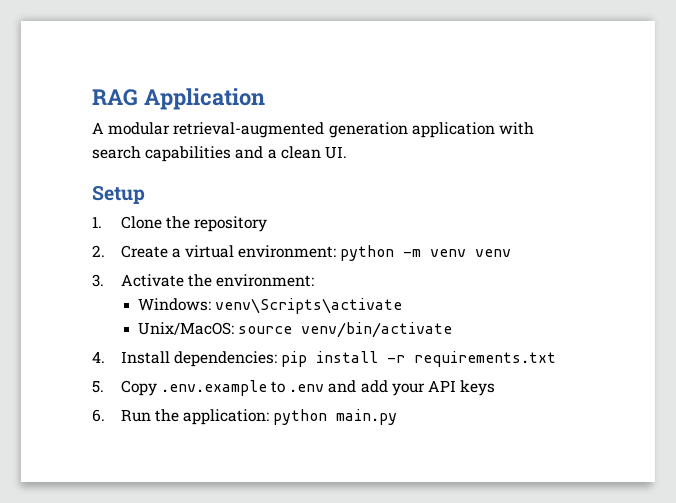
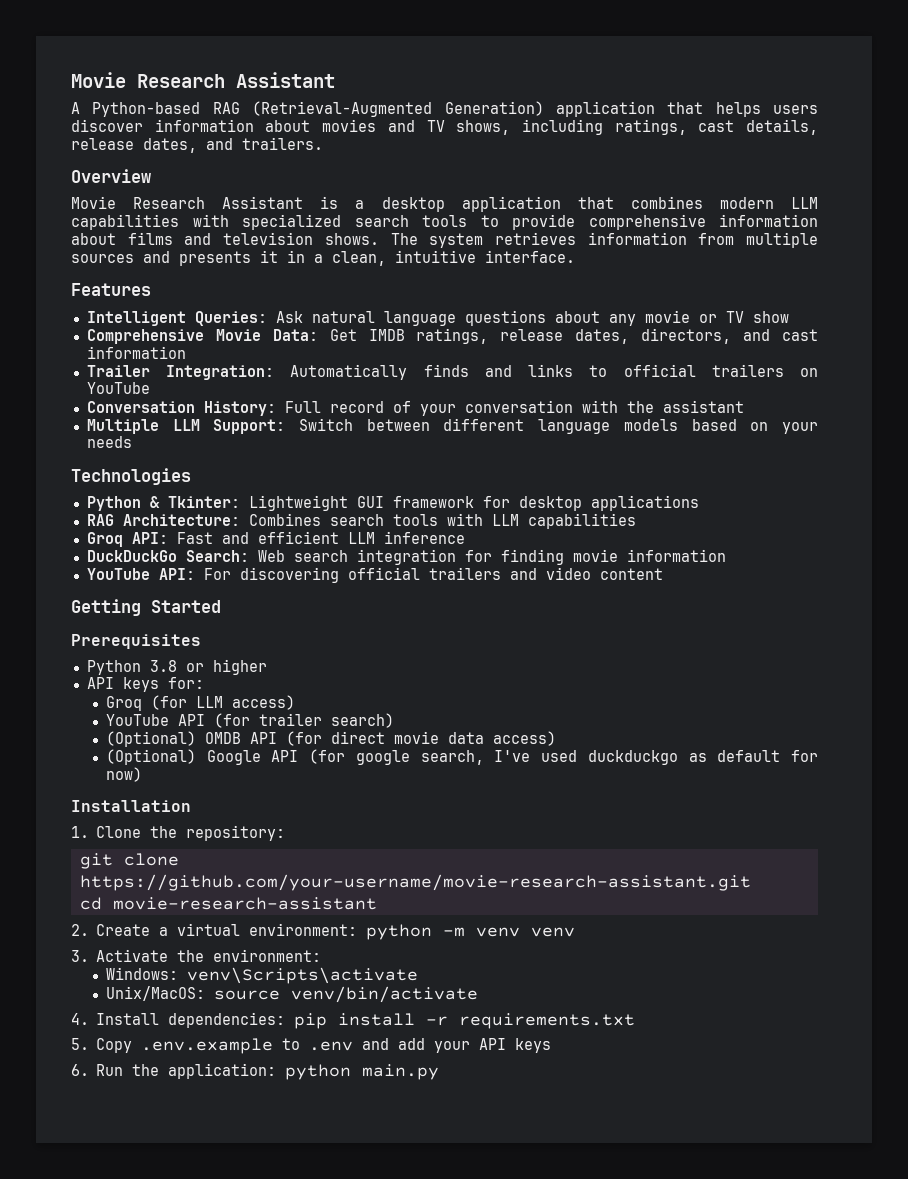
[92,88,265,110] [92,122,534,138] [92,146,347,162] [92,185,145,204] [92,216,268,232] RAG Application // A modular retrieval-augmented generation application with search capabilities and a clean UI. // Setup // 1. Clone the repository -> [71,72,335,88] [71,101,818,117] [71,119,818,135] [71,137,323,153] [71,169,151,183] [71,196,819,212] [71,214,818,230] [71,232,818,248] [71,250,575,266] [71,283,151,296] [86,310,789,326] [86,328,818,344] [86,346,186,359] [86,364,818,380] [86,382,150,394] [86,400,744,416] [86,418,818,434] [86,436,132,448] [71,468,191,485] [86,495,699,511] [86,513,636,529] [86,531,465,547] [86,549,726,565] [86,567,663,583] [71,599,221,616] [71,634,201,649] [86,659,267,675] [86,677,204,692] [106,695,296,711] [106,713,395,728] [106,731,557,747] [106,749,819,765] [106,767,143,782] [71,800,191,812] [71,825,286,841] [79,853,179,869] [79,874,751,891] [79,897,377,910] Movie Research Assistant // A Python-based RAG (Retrieval-Augmented Generation) application that helps users discover information about movies and TV shows, including ratings, cast details, release dates, and trailers. // Overview // Movie Research Assistant is a desktop application that combines modern LLM capabilities with specialized search tools to provide comprehensive information about films and television shows. The system retrieves information from multiple sources and presents it in a clean, intuitive interface. // Features // Intelligent Queries: Ask natural language questions about any movie or TV show // Comprehensive Movie Data: Get IMDB ratings, release dates, directors, and cast information // Trailer Integration: Automatically finds and links to official trailers on YouTube // Conversation History: Full record of your conversation with the assistant // Multiple LLM Support: Switch between different language models based on your needs // Technologies // Python & Tkinter: Lightweight GUI framework for desktop applications // RAG Architecture: Combines search tools with LLM capabilities // Groq API: Fast and efficient LLM inference // DuckDuckGo Search: Web search integration for finding movie information // YouTube API: For discovering official trailers and video content // Getting Started // Prerequisites // Python 3.8 or higher // API keys for: // Groq (for LLM access) // YouTube API (for trailer search) // (Optional) OMDB API (for direct movie data access) // (Optional) Google API (for google search, I've used duckduckgo as default for now) // Installation // 1. Clone the repository: // git clone https://github.com/your-username/movie-research-assistant.git // cd movie-research-assistant

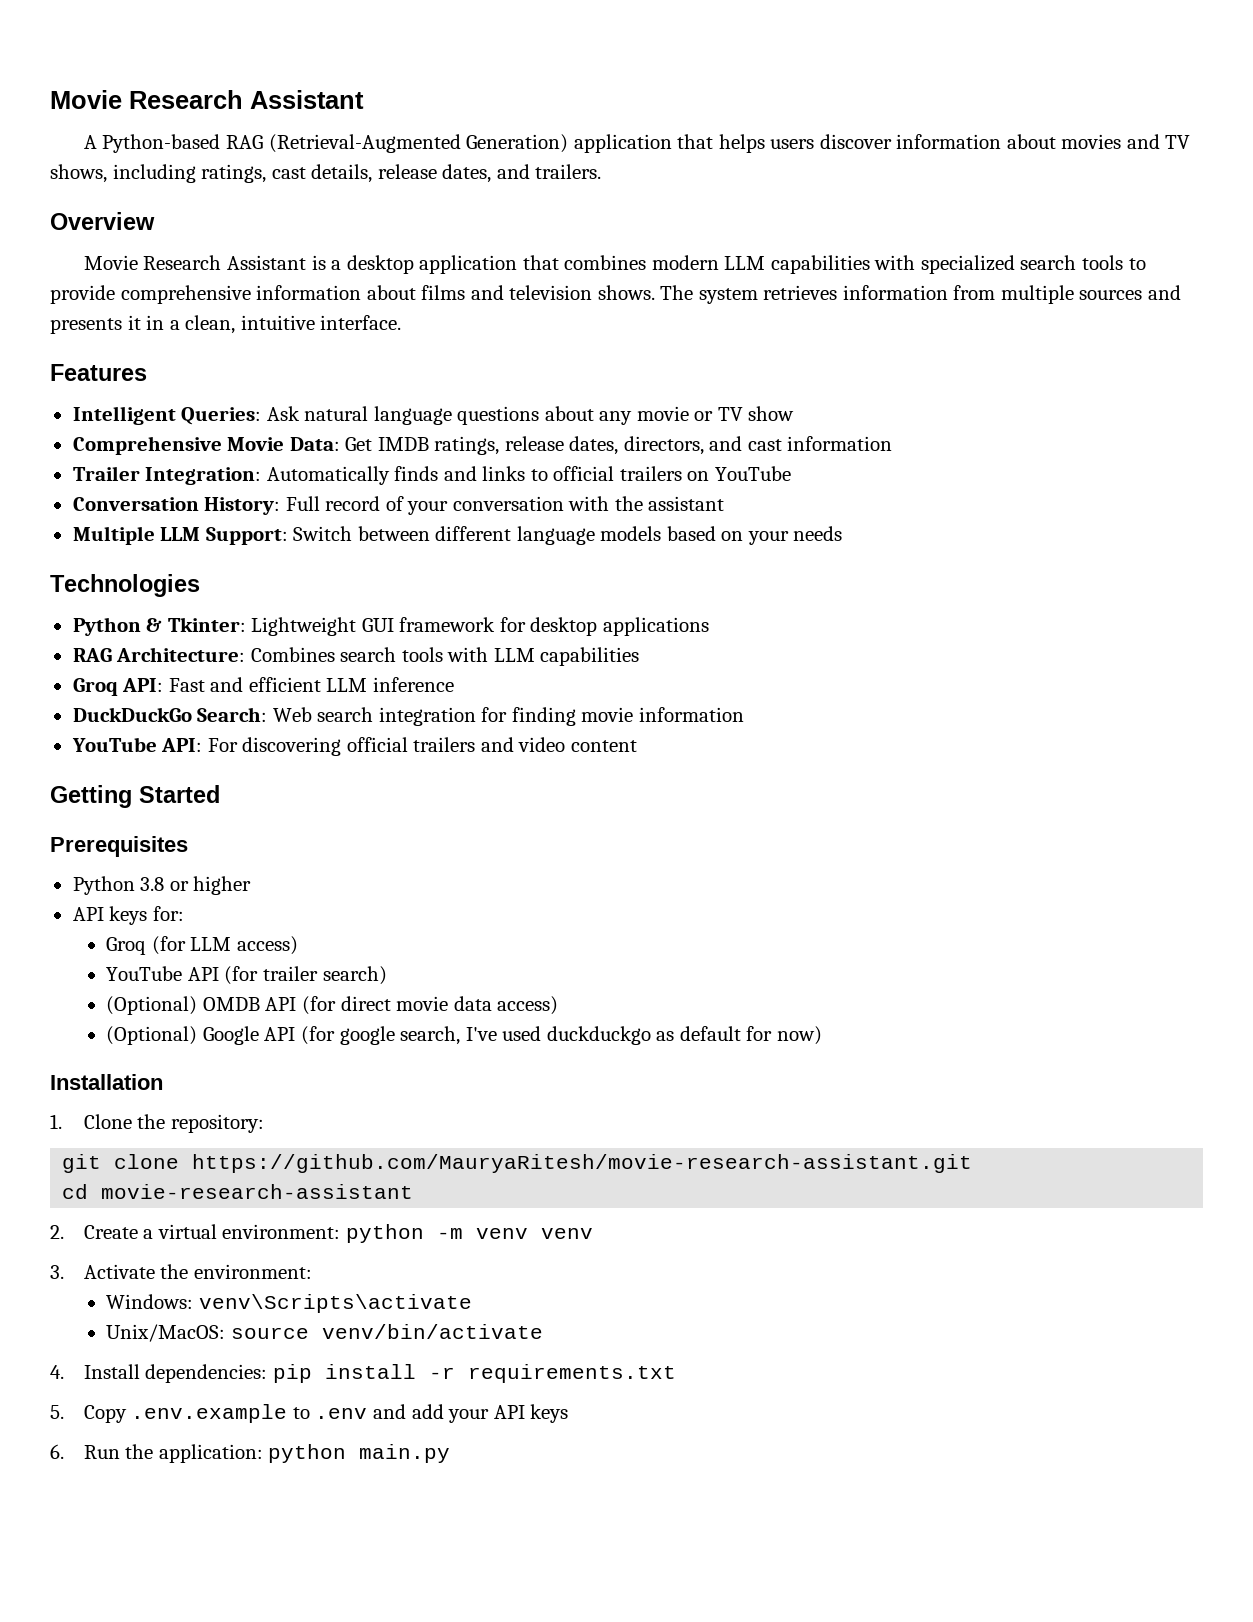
[79,874,751,891] https://github.com/your-username/movie-research-assistant.git -> [192,1154,973,1173] https://github.com/MauryaRitesh/movie-research-assistant.git

